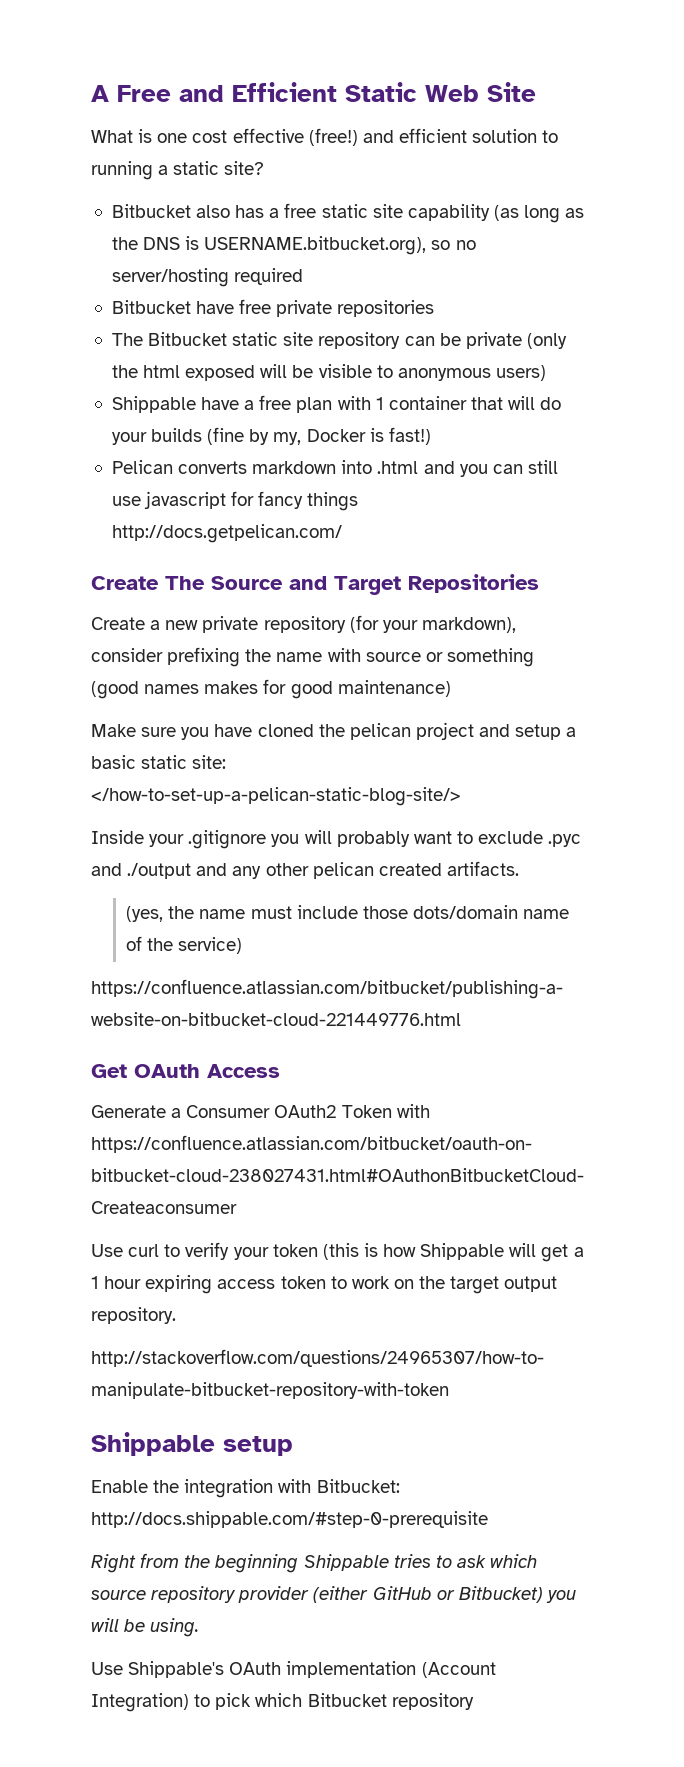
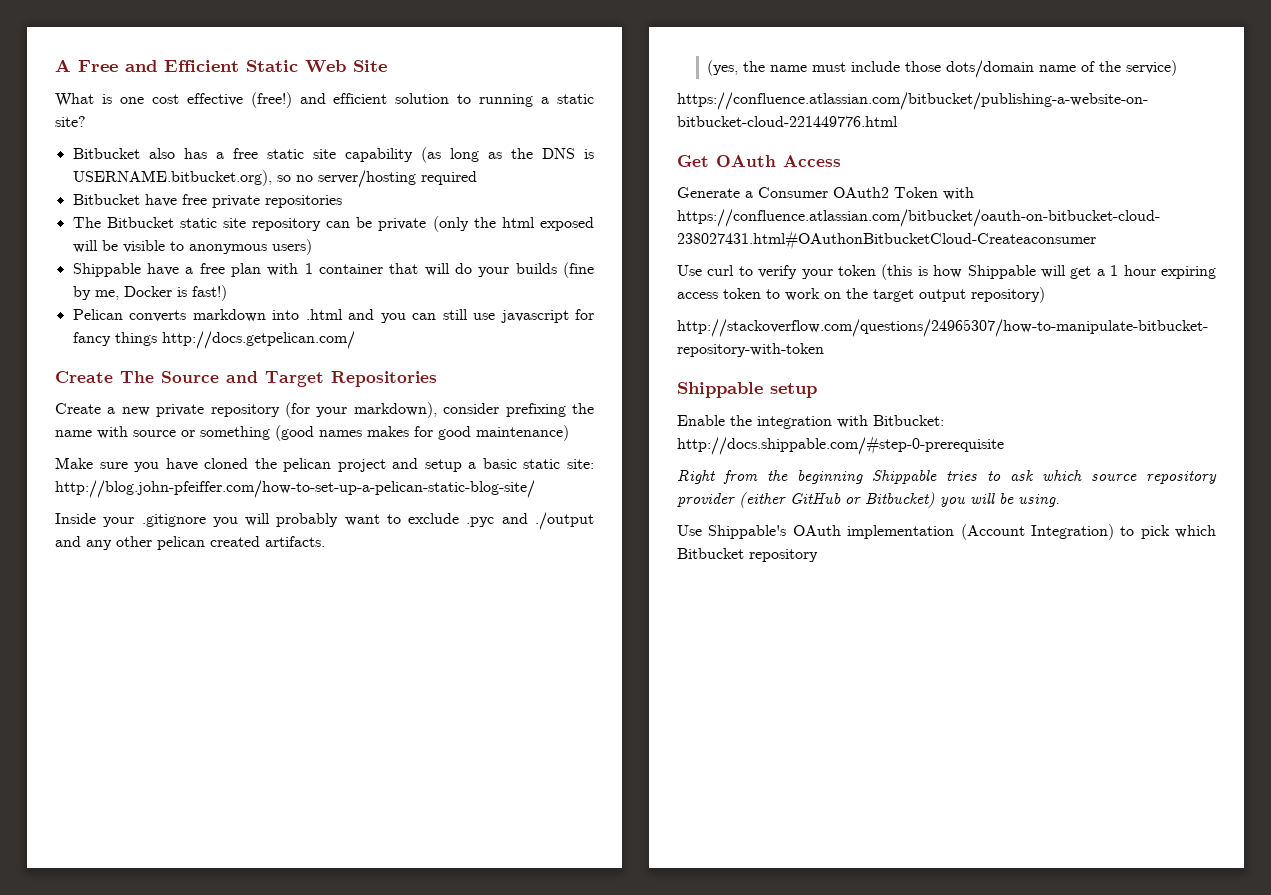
[273,432,302,445] my, -> [94,290,119,300] me,
[91,787,461,806] </how-to-set-up-a-pelican-static-blog-site/> -> [55,480,535,498] http://blog.john-pfeiffer.com/how-to-set-up-a-pelican-static-blog-site/
[91,1307,176,1324] repository. -> [971,287,1045,303] repository)

